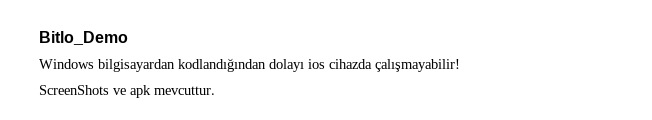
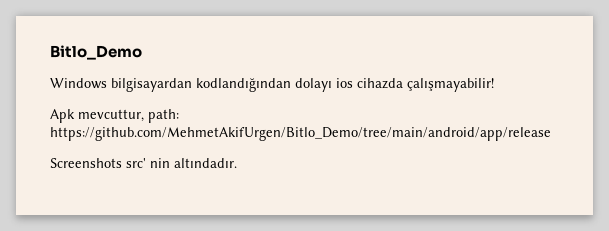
[39,85,215,98] ScreenShots ve apk mevcuttur. -> [50,109,179,123] [50,127,551,141] [50,158,237,168] Apk mevcuttur, path: https://github.com/MehmetAkifUrgen/Bitlo_Demo/tree/main/android/app/release // Screenshots src' nin altındadır.

